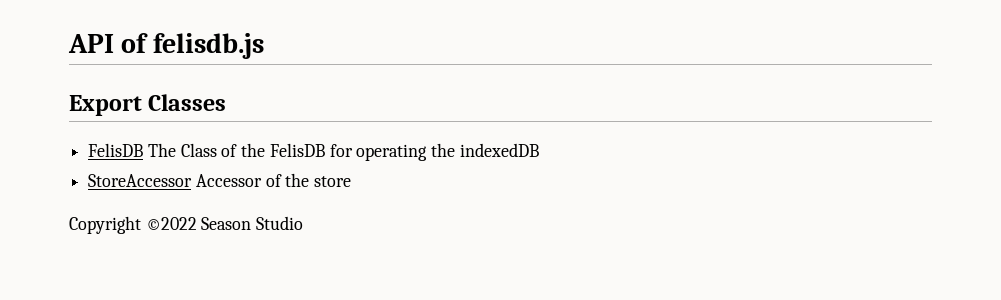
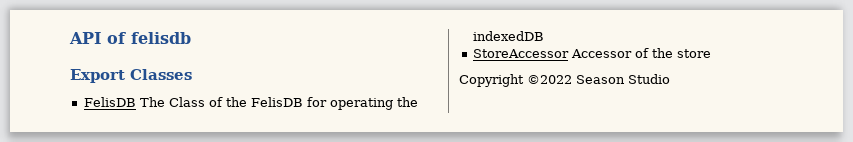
[152,33,264,59] felisdb.js -> [131,32,191,44] felisdb

